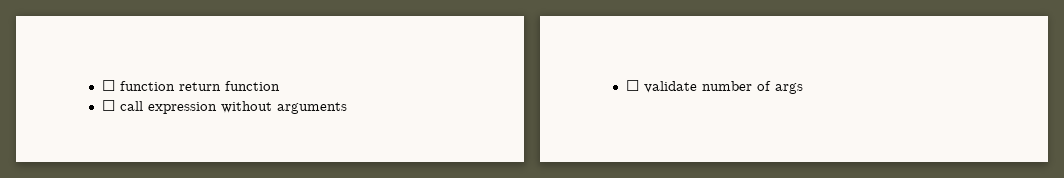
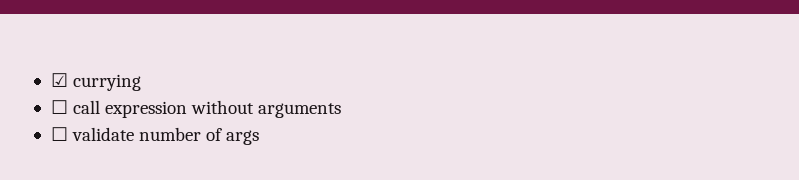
[101,80,280,91] ☐ function return function -> [50,73,142,91] ☑ currying

